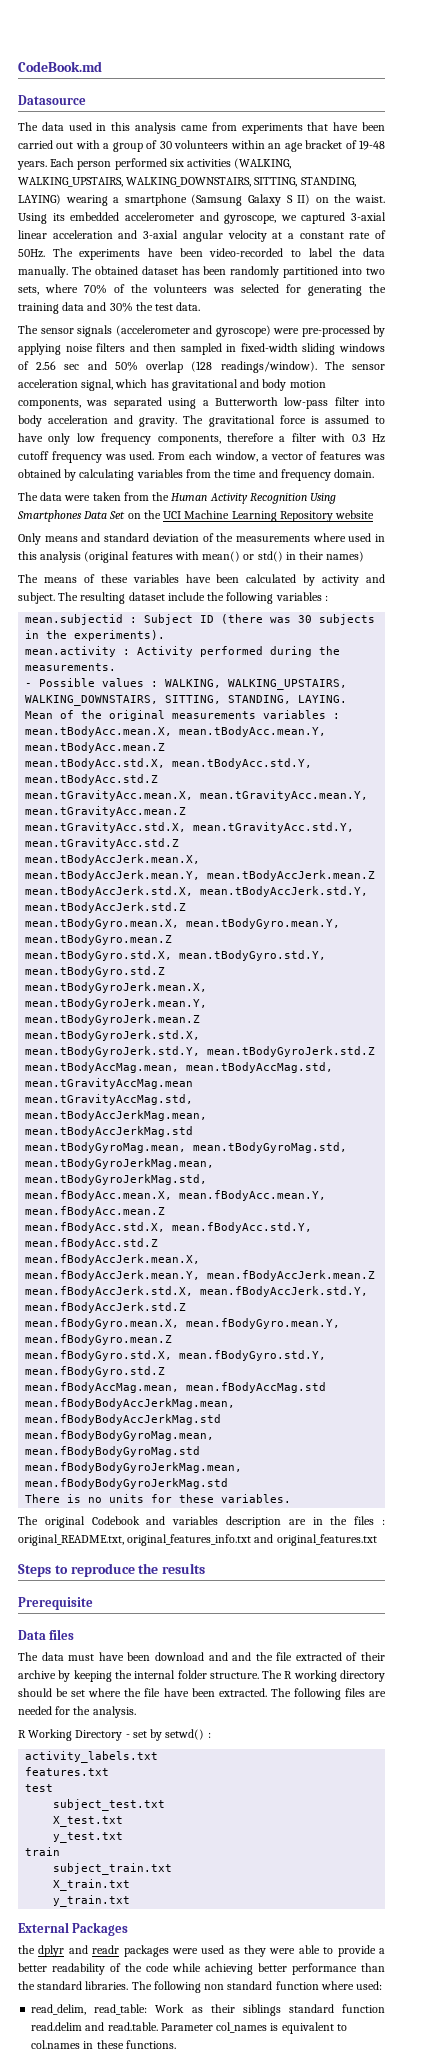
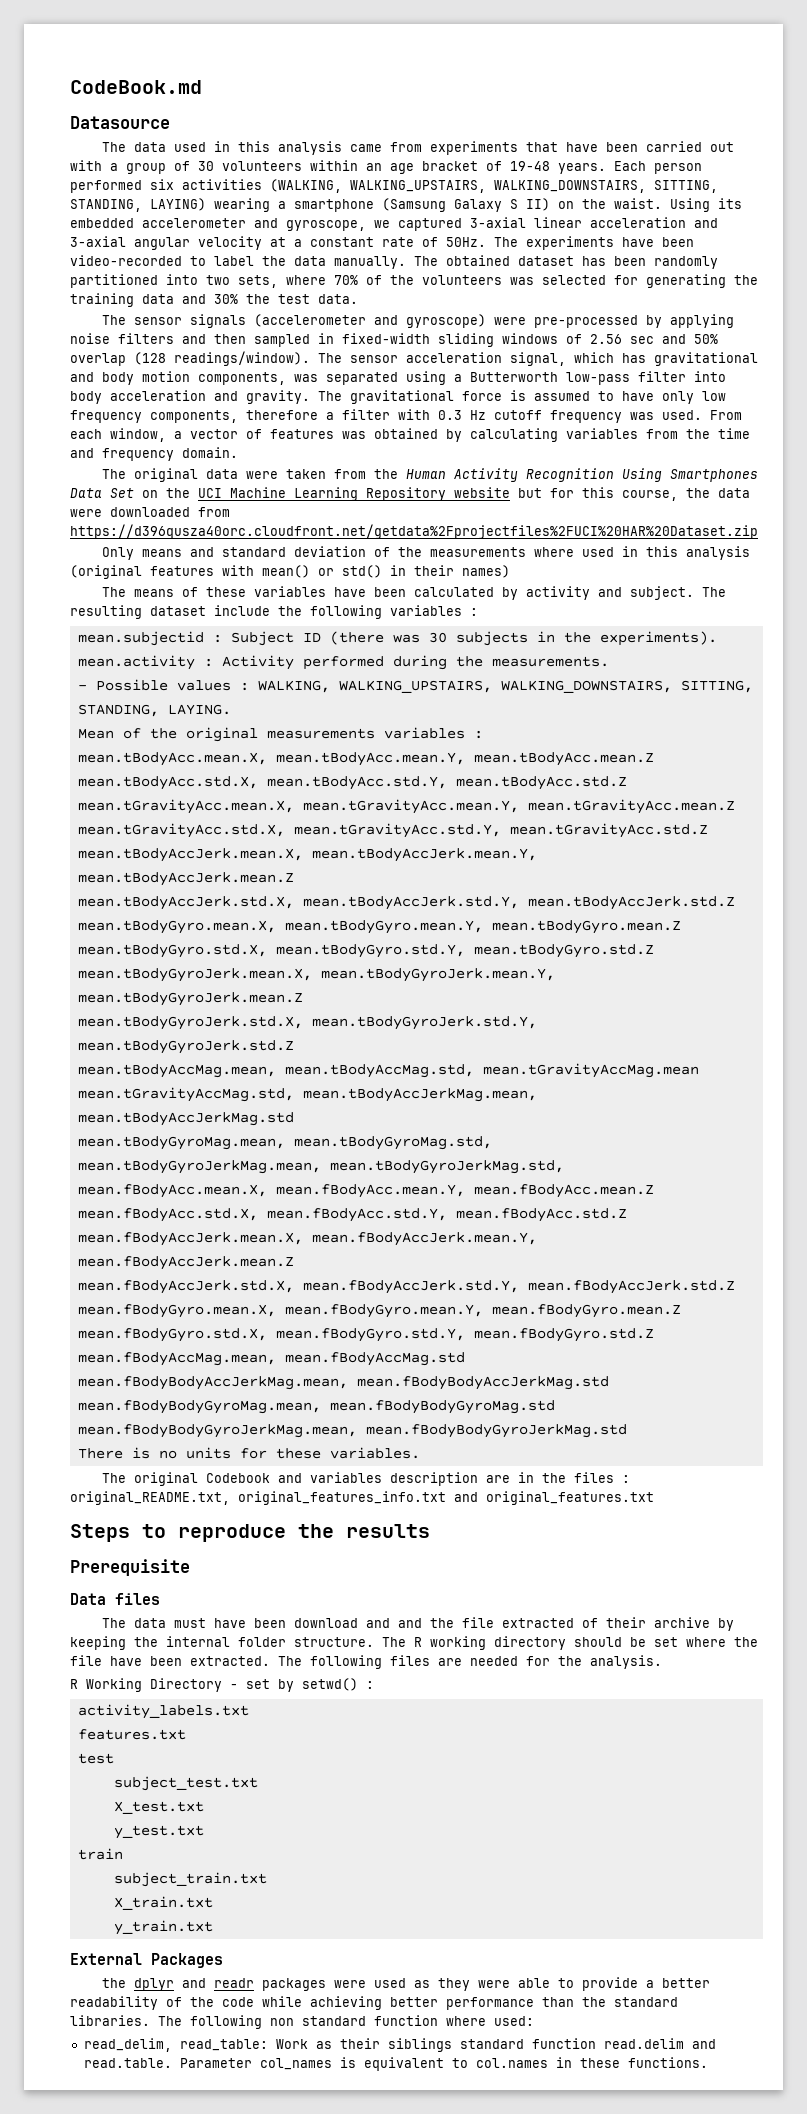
(38, 496) none -> [134,468,199,482] original
(375, 514) none -> [518,487,750,501] [70,507,230,517] [70,524,758,539] but for this course, the data were downloaded from https://d396qusza40orc.cloudfront.net/getdata%2Fprojectfiles%2FUCI%20HAR%20Dataset.zip

